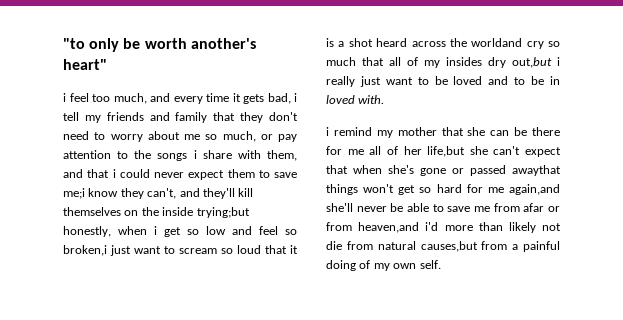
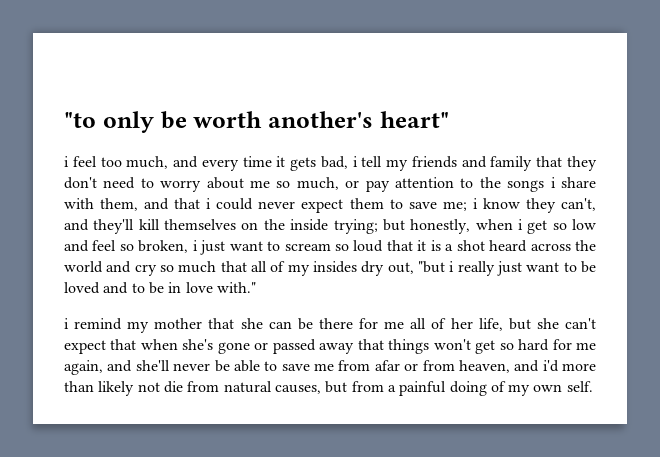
[63,188,85,199] me;i -> [442,198,478,211] me; i
[196,207,250,218] trying;but -> [333,219,405,234] trying; but
[63,245,107,256] broken,i -> [138,240,198,253] broken, i
[471,38,523,47] worldand -> [64,261,132,273] world and
[512,57,552,68] out,but -> [387,261,445,274] out, "but
[326,95,385,104] loved with. -> [185,282,256,293] love with."
[427,146,466,157] life,but -> [478,318,531,331] life, but
[512,165,561,176] awaythat -> [319,339,384,354] away that
[509,184,560,195] again,and -> [64,360,133,375] again, and
[358,222,420,233] heaven,and -> [458,360,540,373] heaven, and
[420,241,478,252] causes,but -> [274,381,348,394] causes, but

